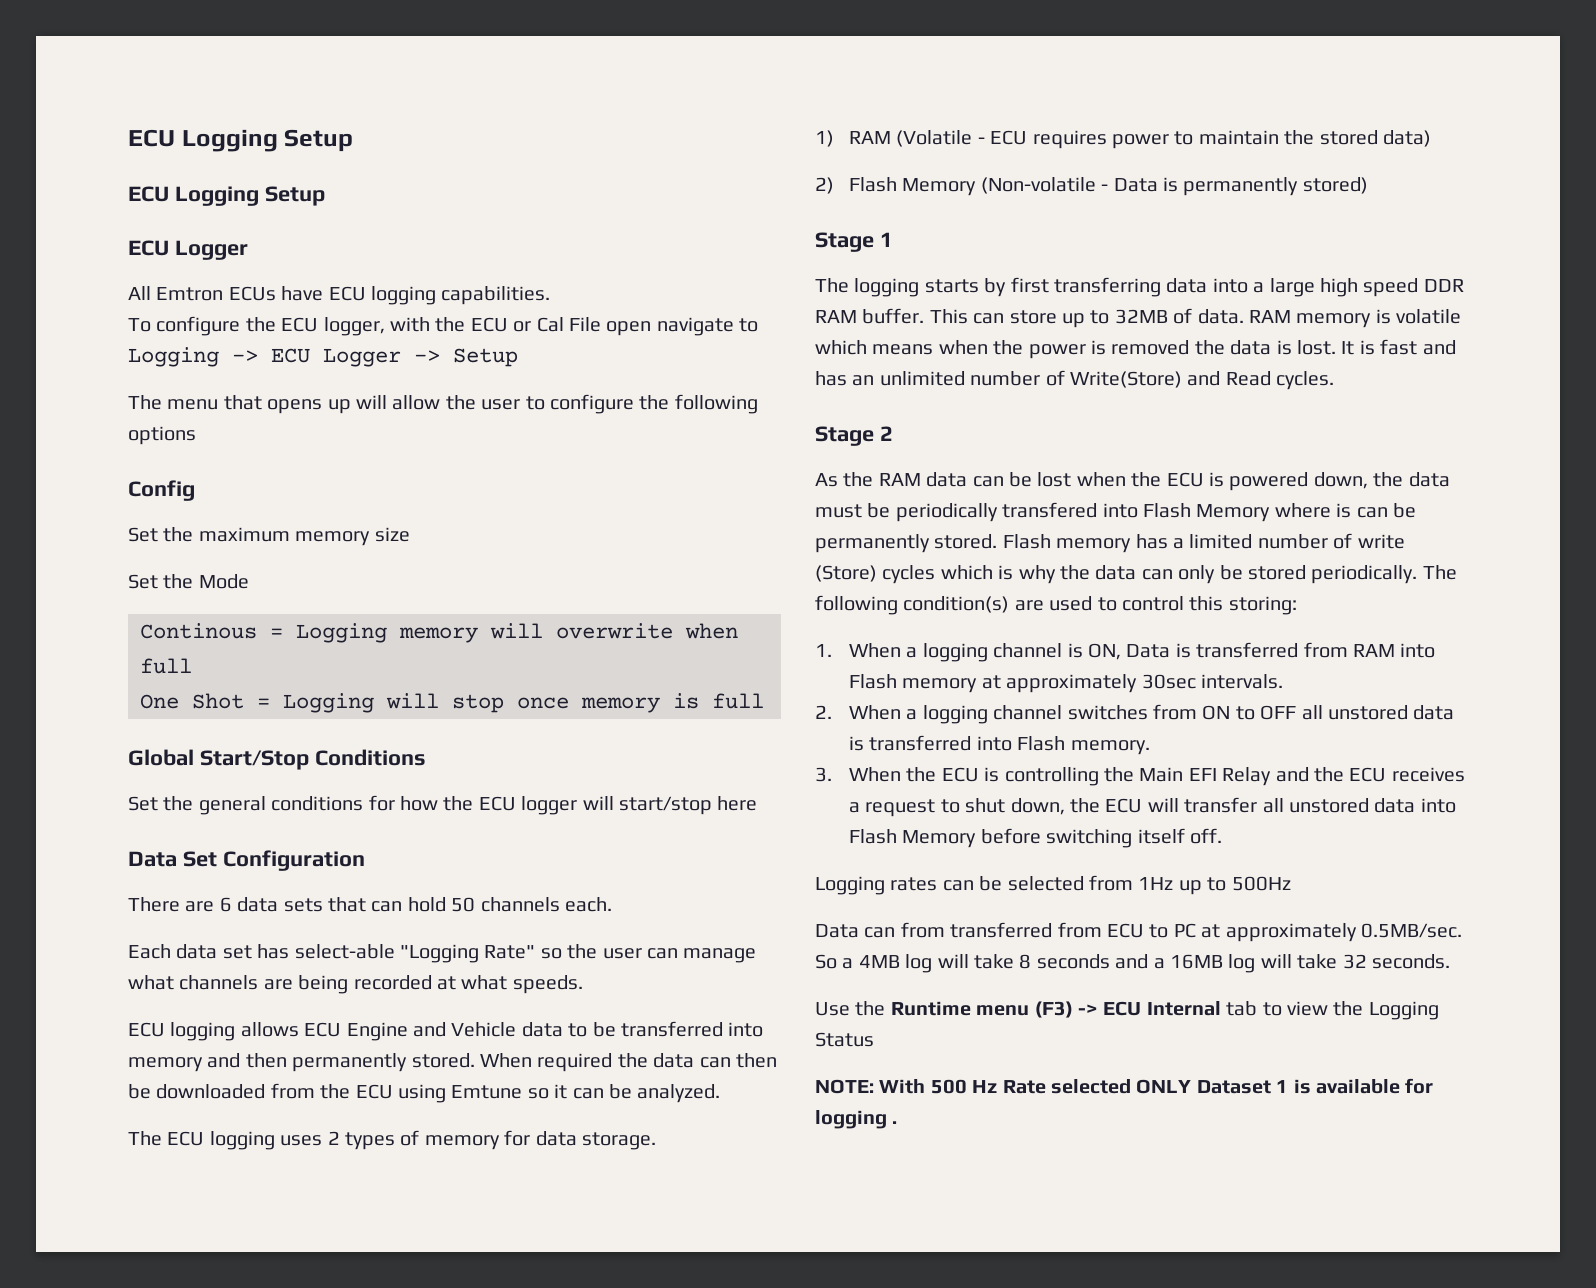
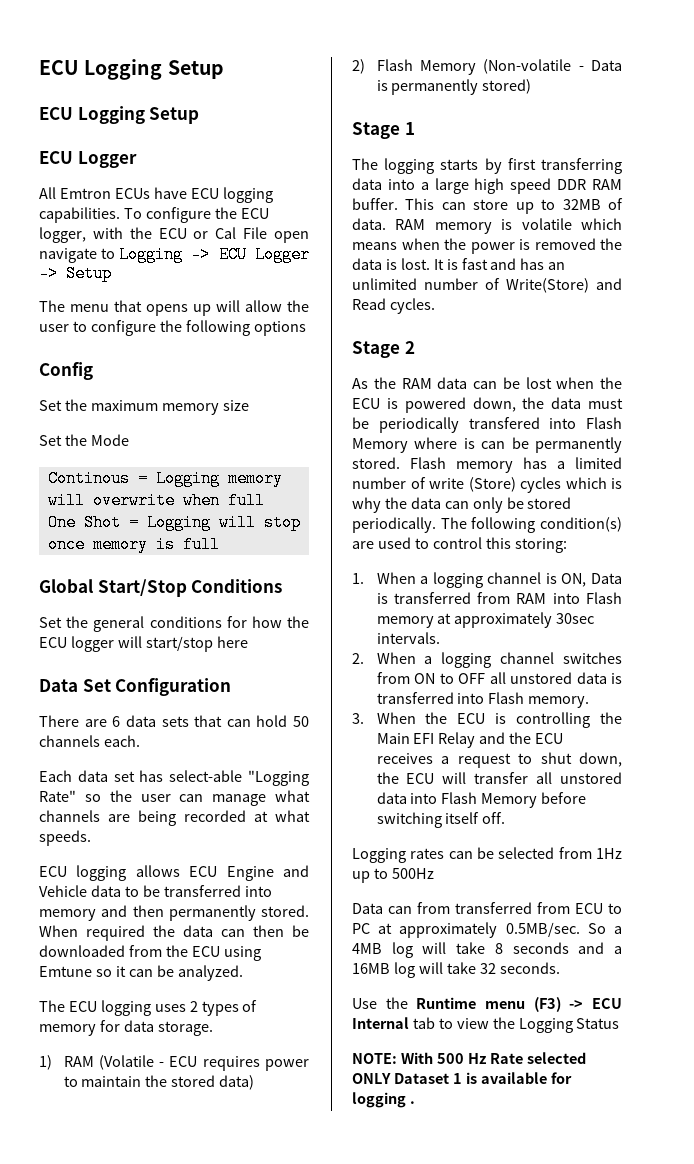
(551, 295) // -> (120, 215) none

